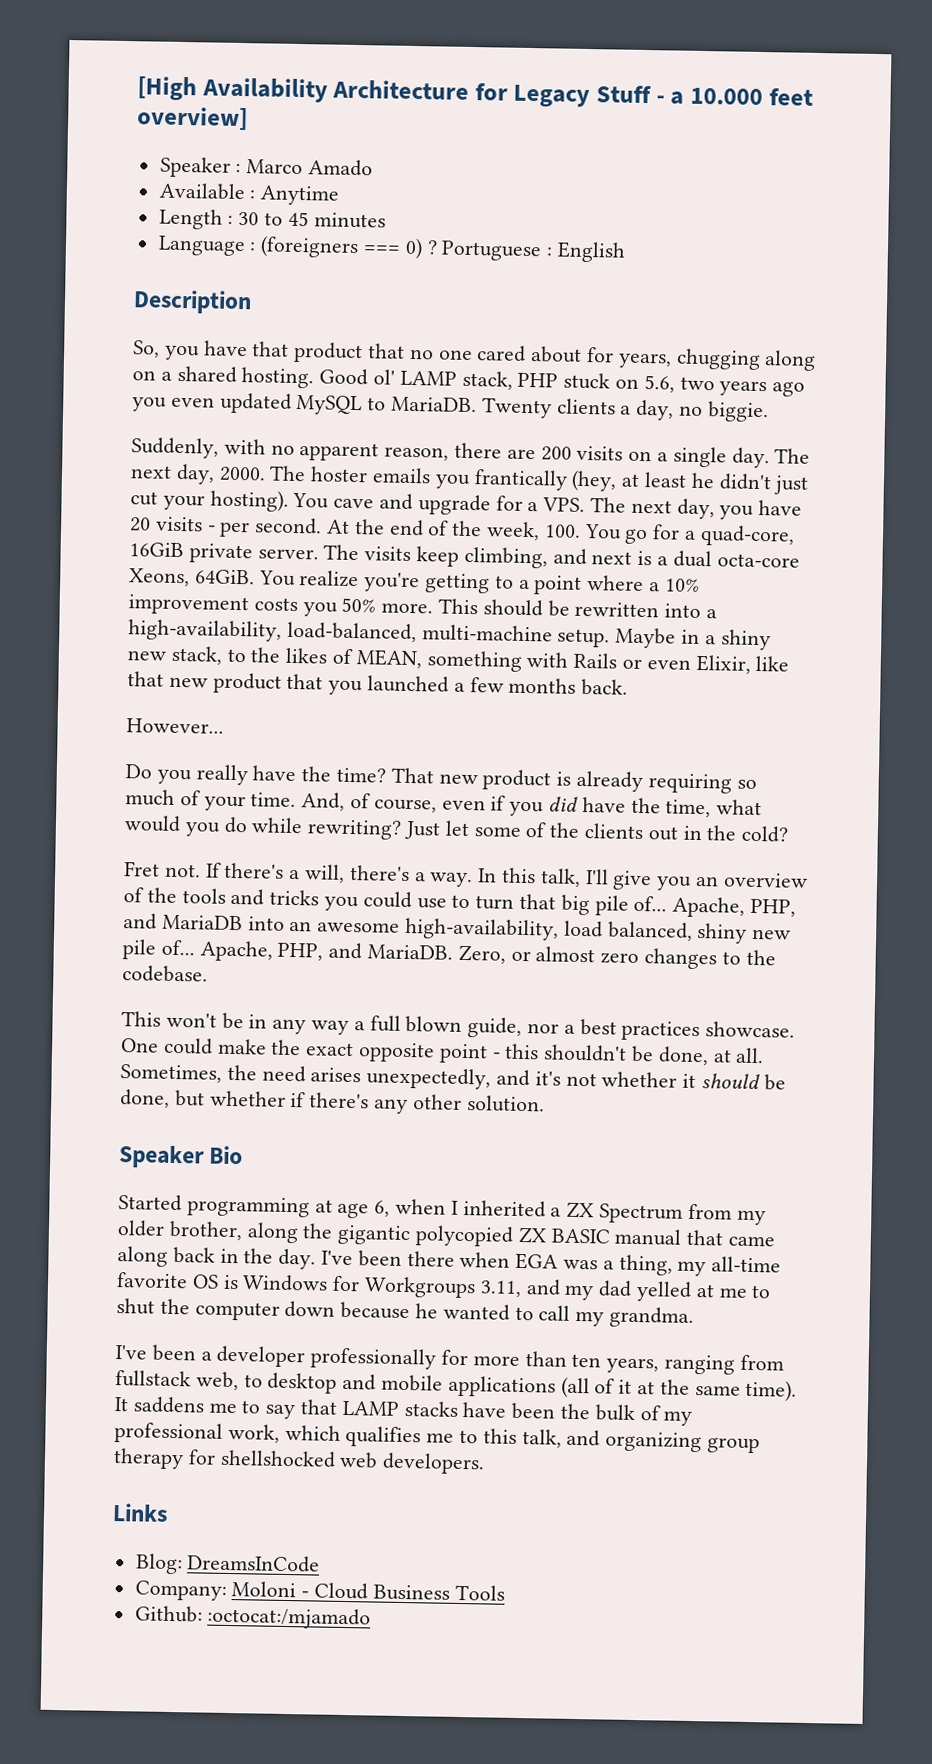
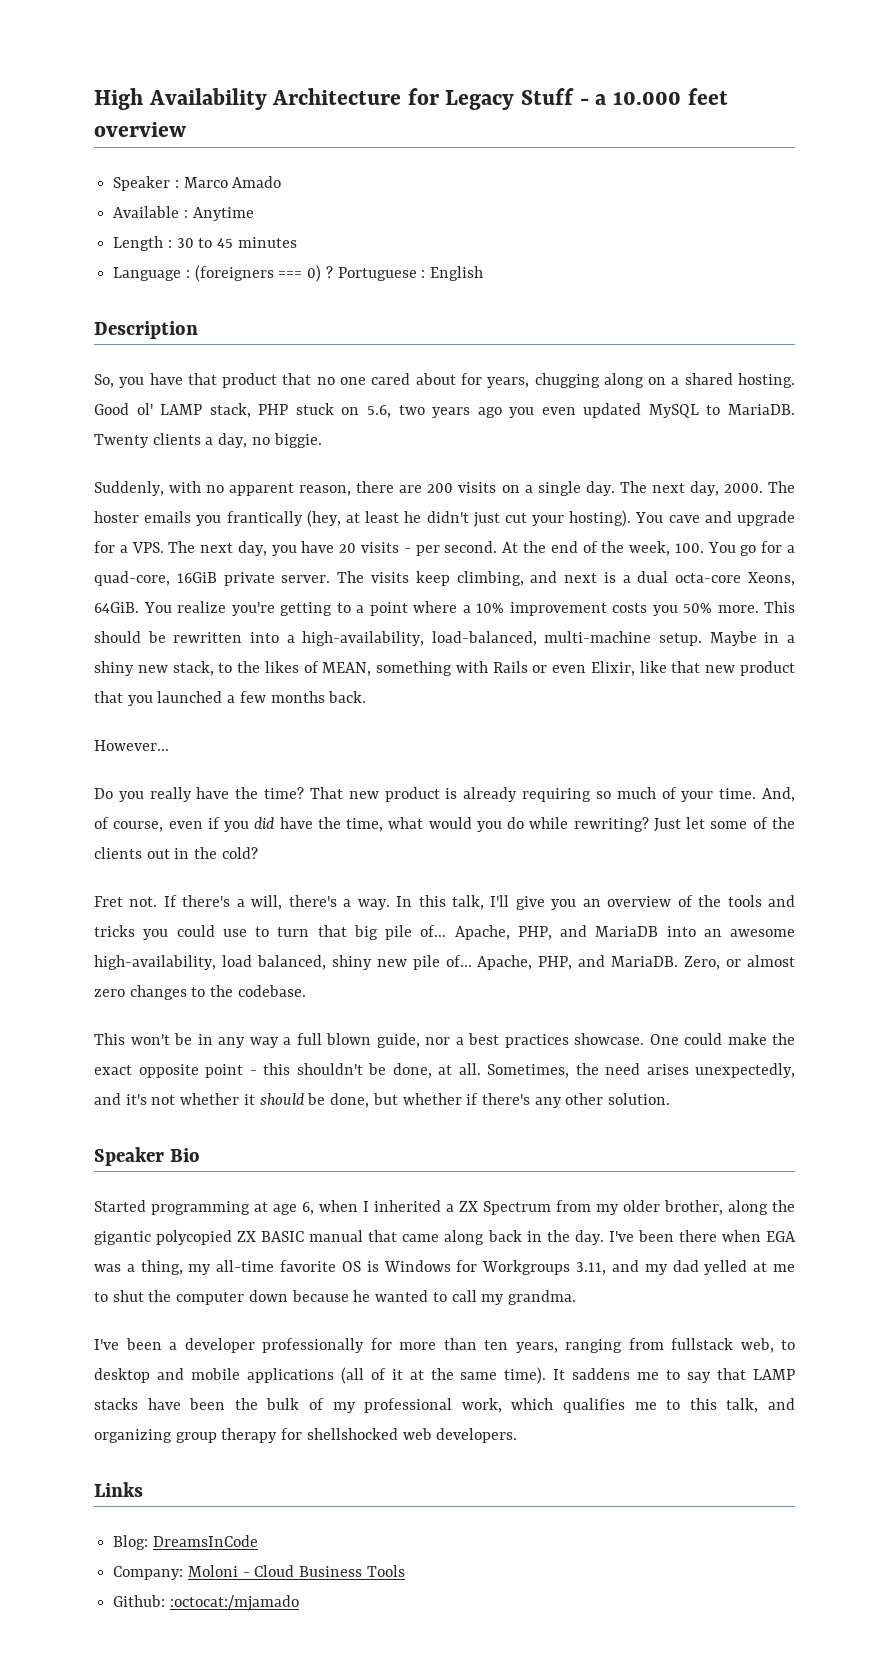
[137,76,197,102] [High -> [94,88,143,110] High
[136,106,248,131] overview] -> [94,122,186,137] overview

